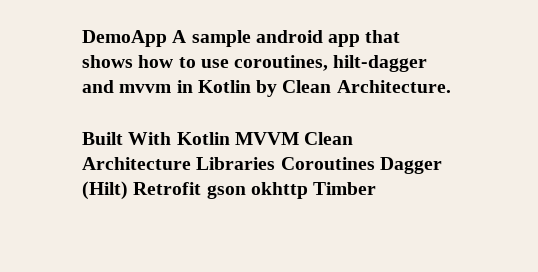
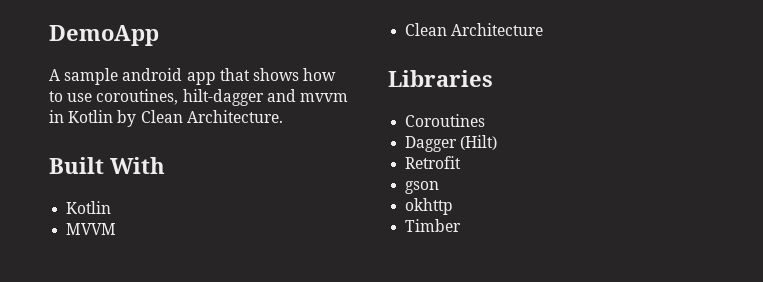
(167, 38) none -> (159, 35) //
[176,132,230,145] Kotlin -> [66,201,112,214] // Kotlin //
(299, 138) none -> (117, 229) //
(191, 163) none -> (544, 29) //
(276, 163) none -> (493, 78) //
(375, 163) none -> (486, 120) //
(128, 190) none -> (498, 142) //
(202, 188) none -> (462, 162) //
(246, 192) none -> (440, 187) //
(308, 190) none -> (454, 206) //

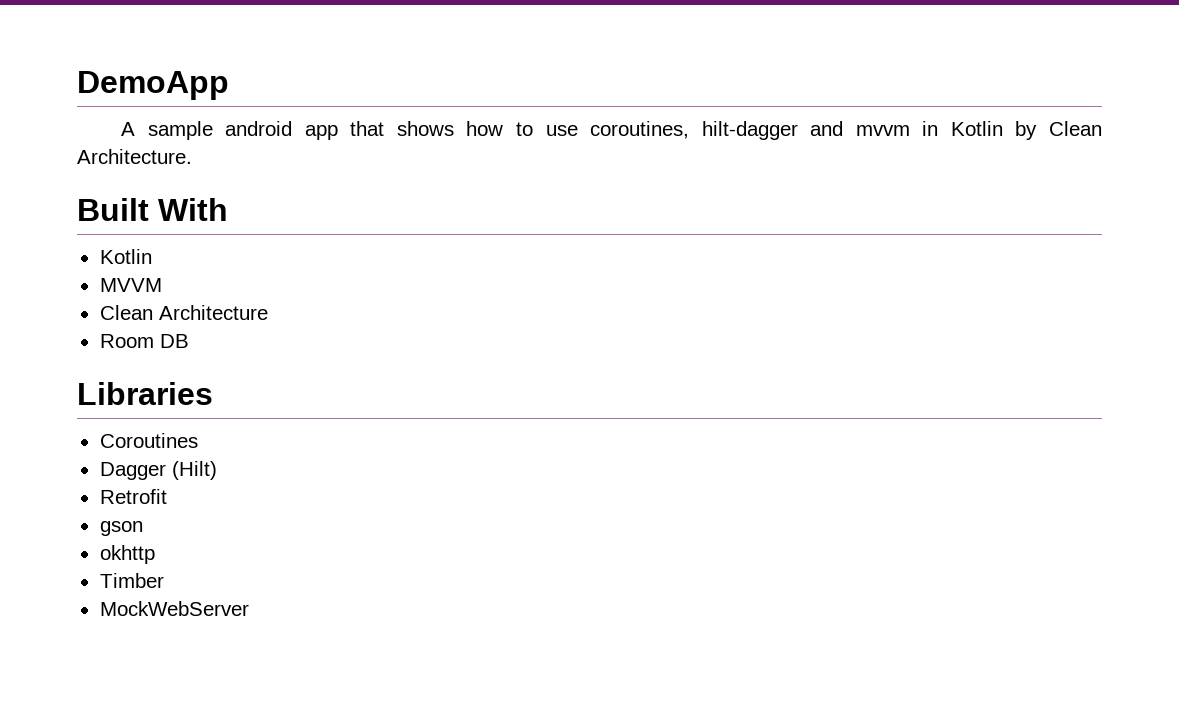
(544, 29) none -> [99,334,189,348] // Room DB
(462, 225) none -> [99,601,249,616] // MockWebServer

